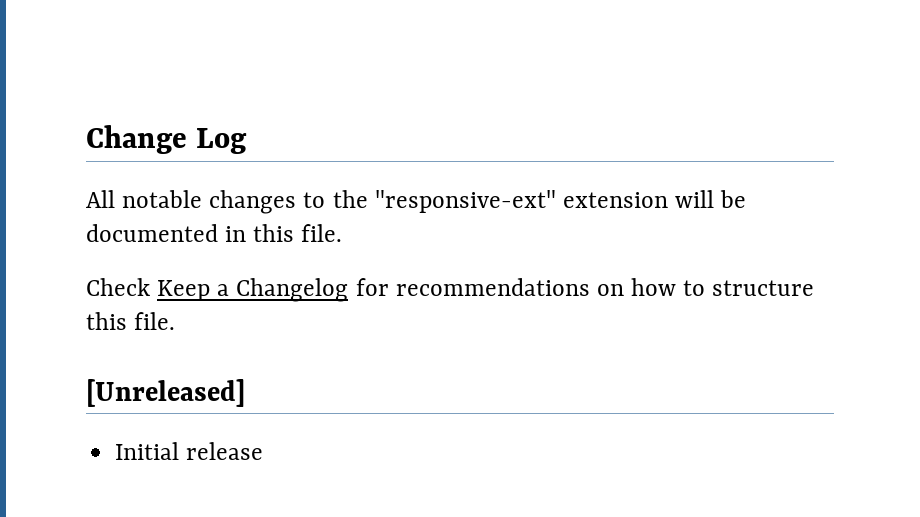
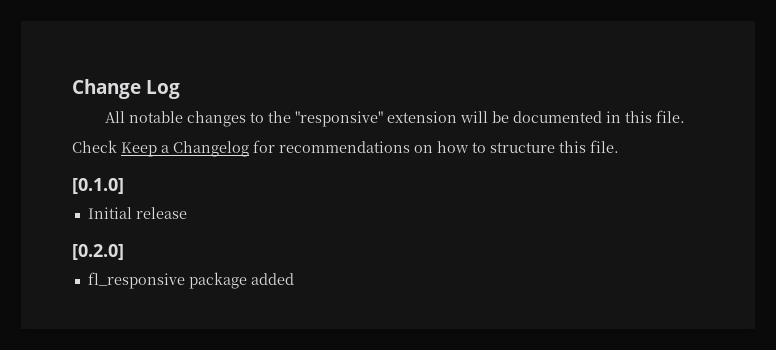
[374,190,556,213] "responsive-ext" -> [294,111,383,127] "responsive"
[86,379,245,407] [Unreleased] -> [72,178,124,194] [0.1.0]
(264, 451) none -> [72,244,124,260] [87,272,294,289] // [0.2.0] // fl_responsive package added

